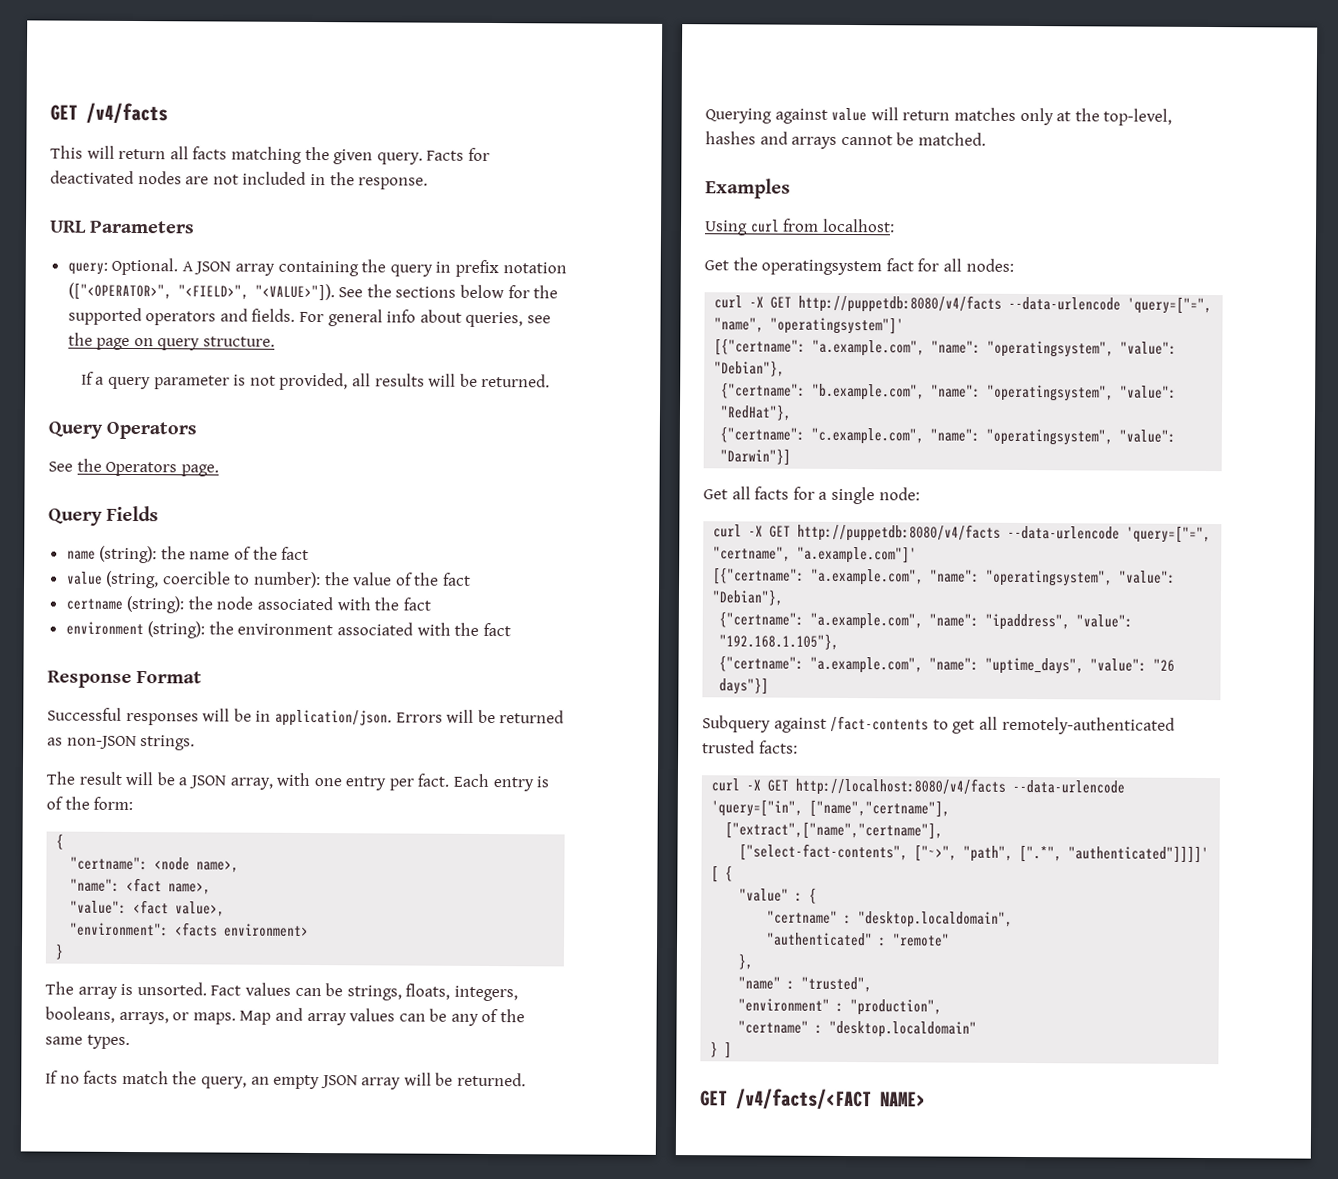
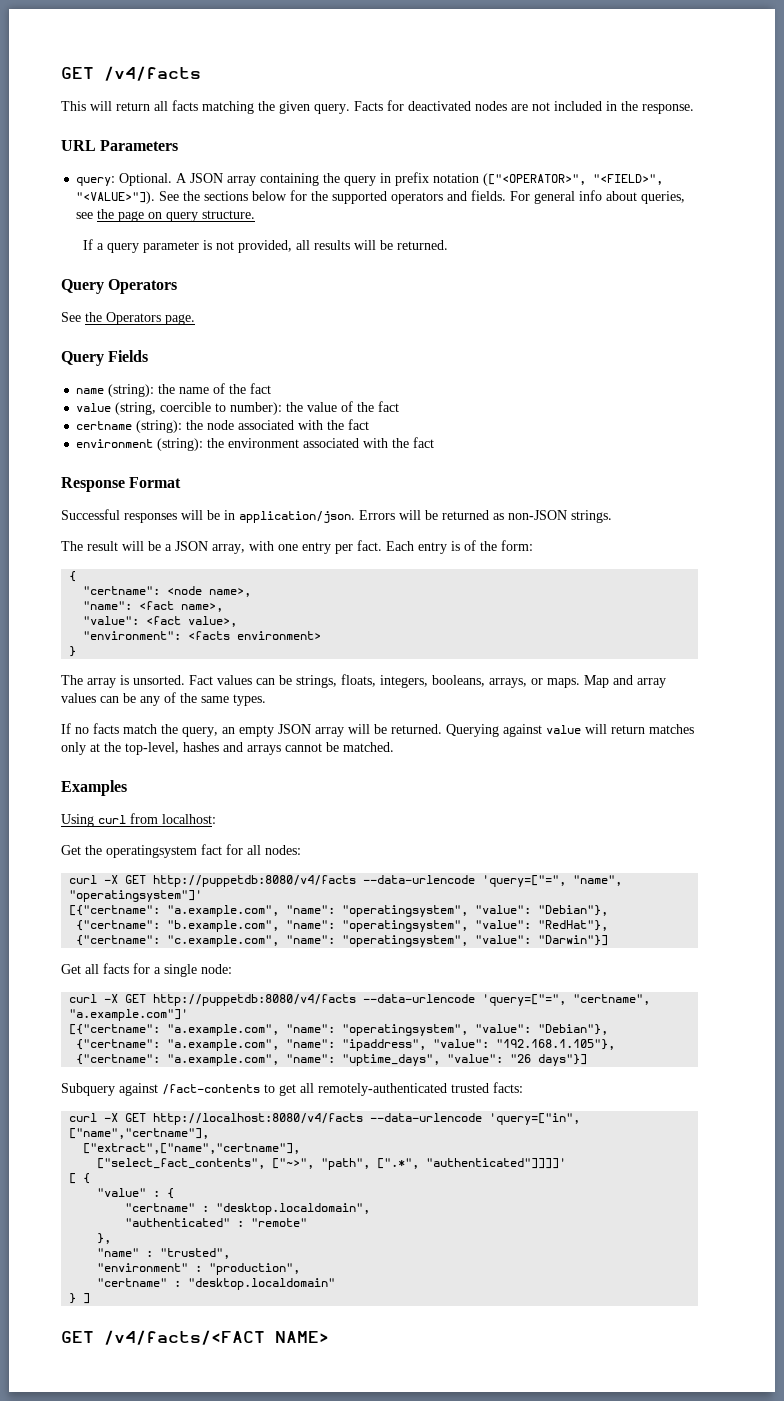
[739,843,909,862] ["select-fact-contents", -> [97,1158,266,1169] ["select_fact_contents",

